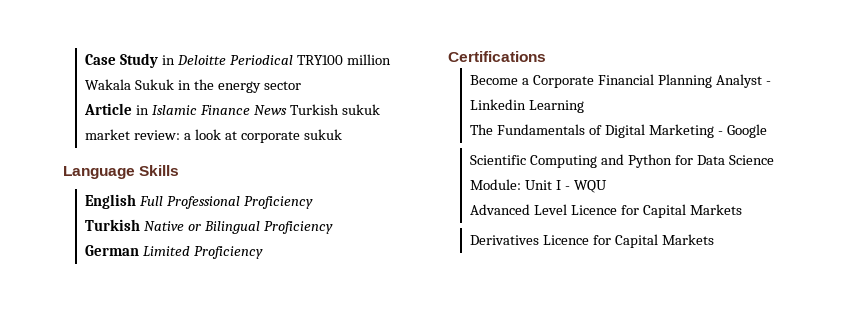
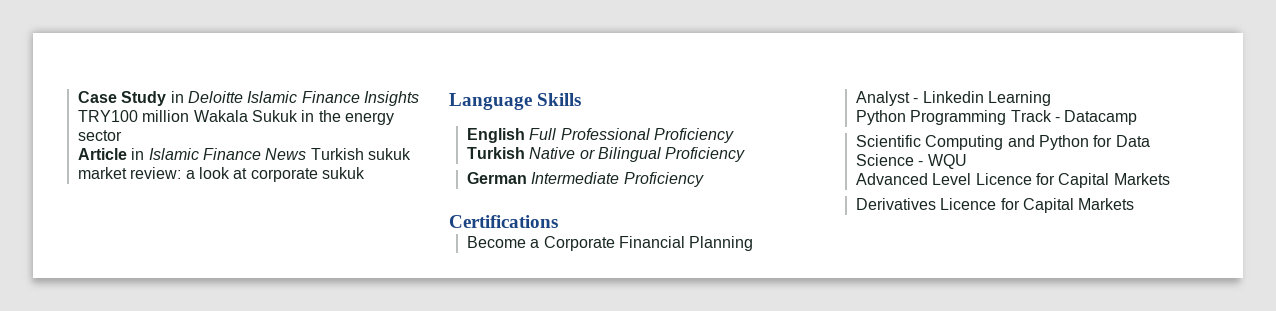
[229,55,293,65] Periodical -> [247,91,419,106] Islamic Finance Insights
[143,246,191,256] Limited -> [531,172,620,184] Intermediate
[470,124,767,138] The Fundamentals of Digital Marketing - Google -> [855,110,1138,125] Python Programming Track - Datacamp
[470,179,561,190] Module: Unit I -> (914, 160) none

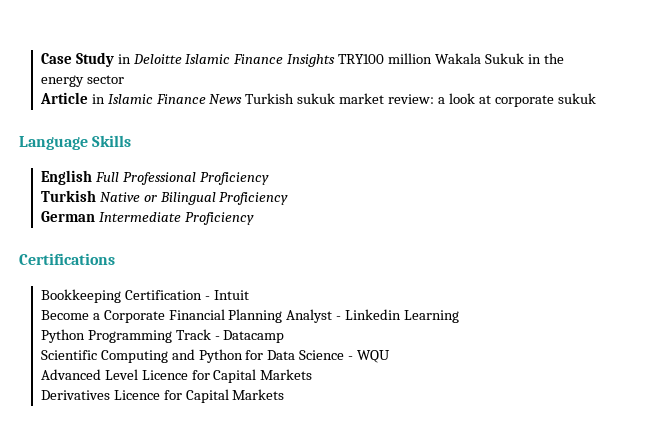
(558, 221) none -> [40,289,249,303] // Bookkeeping Certification - Intuit

